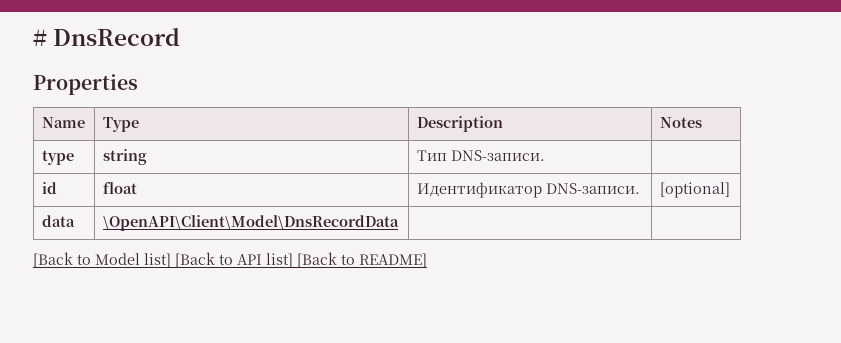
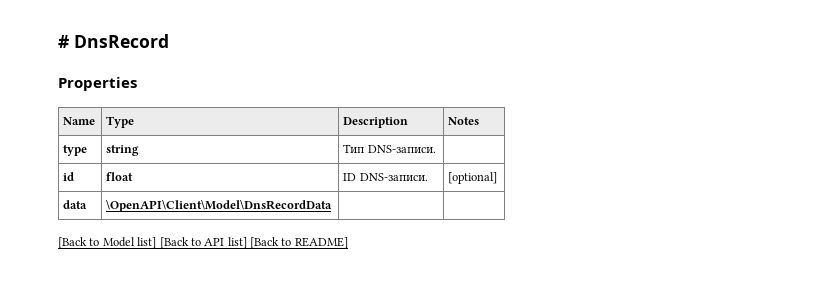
[416,182,542,198] Идентификатор -> [343,173,357,181] ID

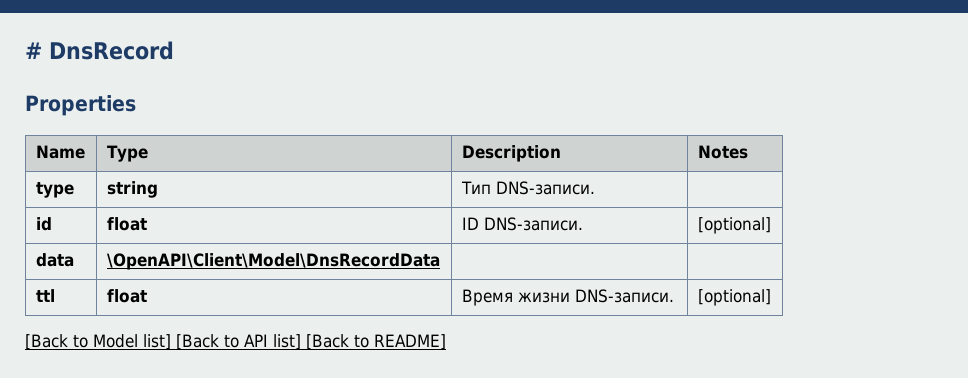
(333, 206) none -> [35,289,55,302] [106,289,147,303] [461,289,674,306] [697,289,771,306] // ttl | float | Время жизни DNS-записи. | [optional]

